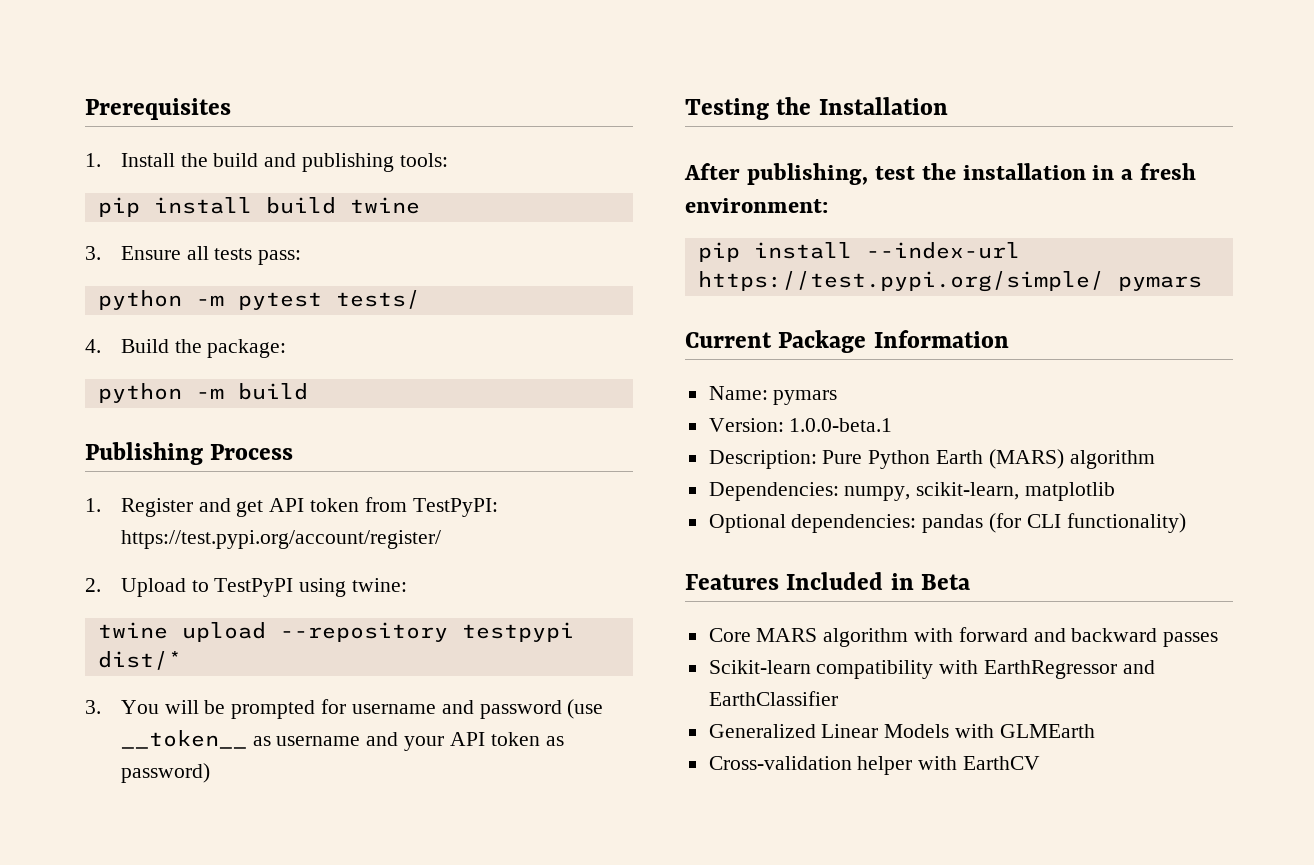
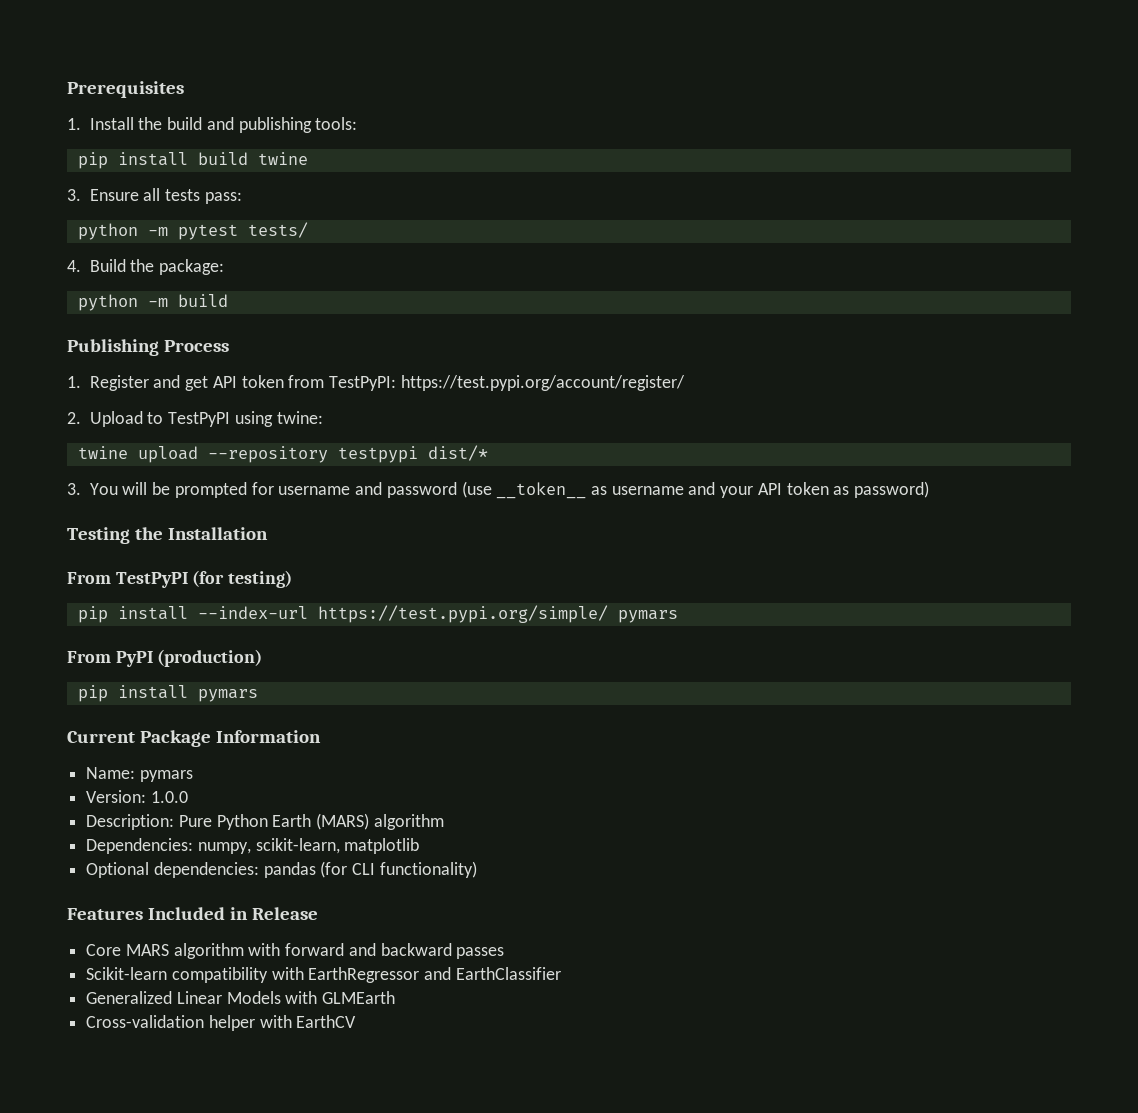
[684,163,1197,185] [685,198,828,213] After publishing, test the installation in a fresh environment: -> [67,570,293,588] From TestPyPI (for testing)
(1202, 283) none -> [67,649,263,667] [77,685,258,702] // From PyPI (production) // pip install pymars
[789,418,893,432] 1.0.0-beta.1 -> [150,791,188,803] 1.0.0
[920,574,970,590] Beta -> [251,907,318,920] Release

